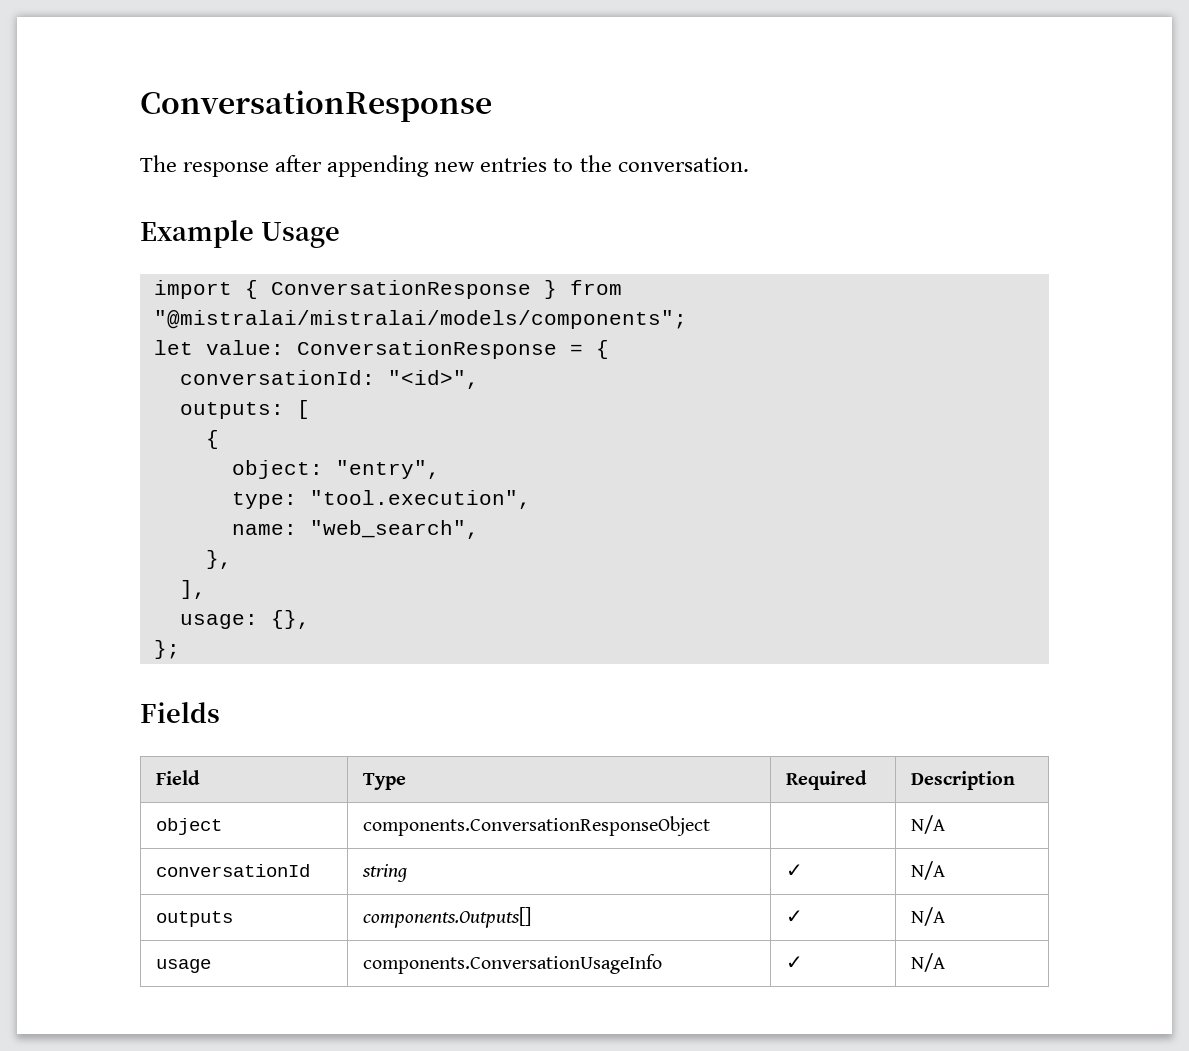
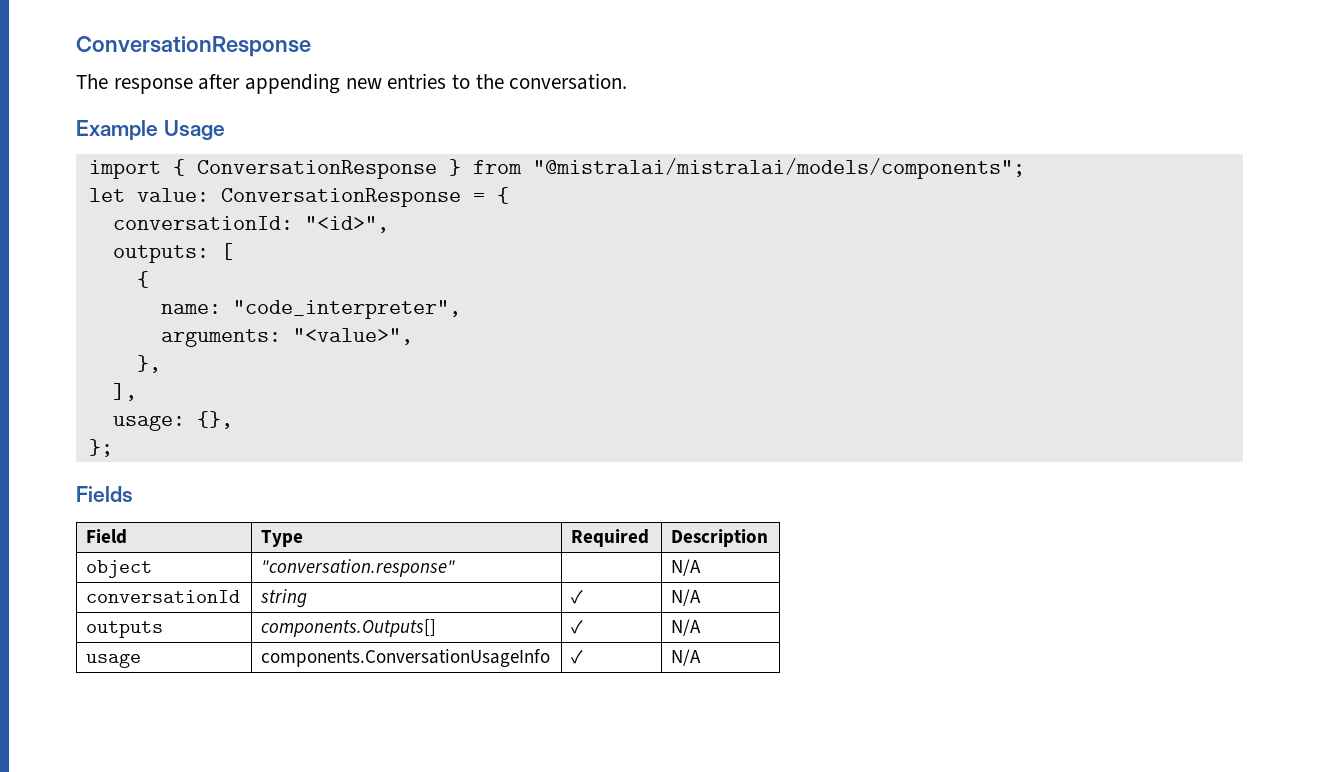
[231,460,440,479] [231,490,531,509] [231,520,479,539] object: "entry", // type: "tool.execution", // name: "web_search", -> [160,300,461,319] [160,328,413,347] name: "code_interpreter", // arguments: "<value>",
[363,816,711,836] components.ConversationResponseObject -> [261,559,456,577] "conversation.response"

